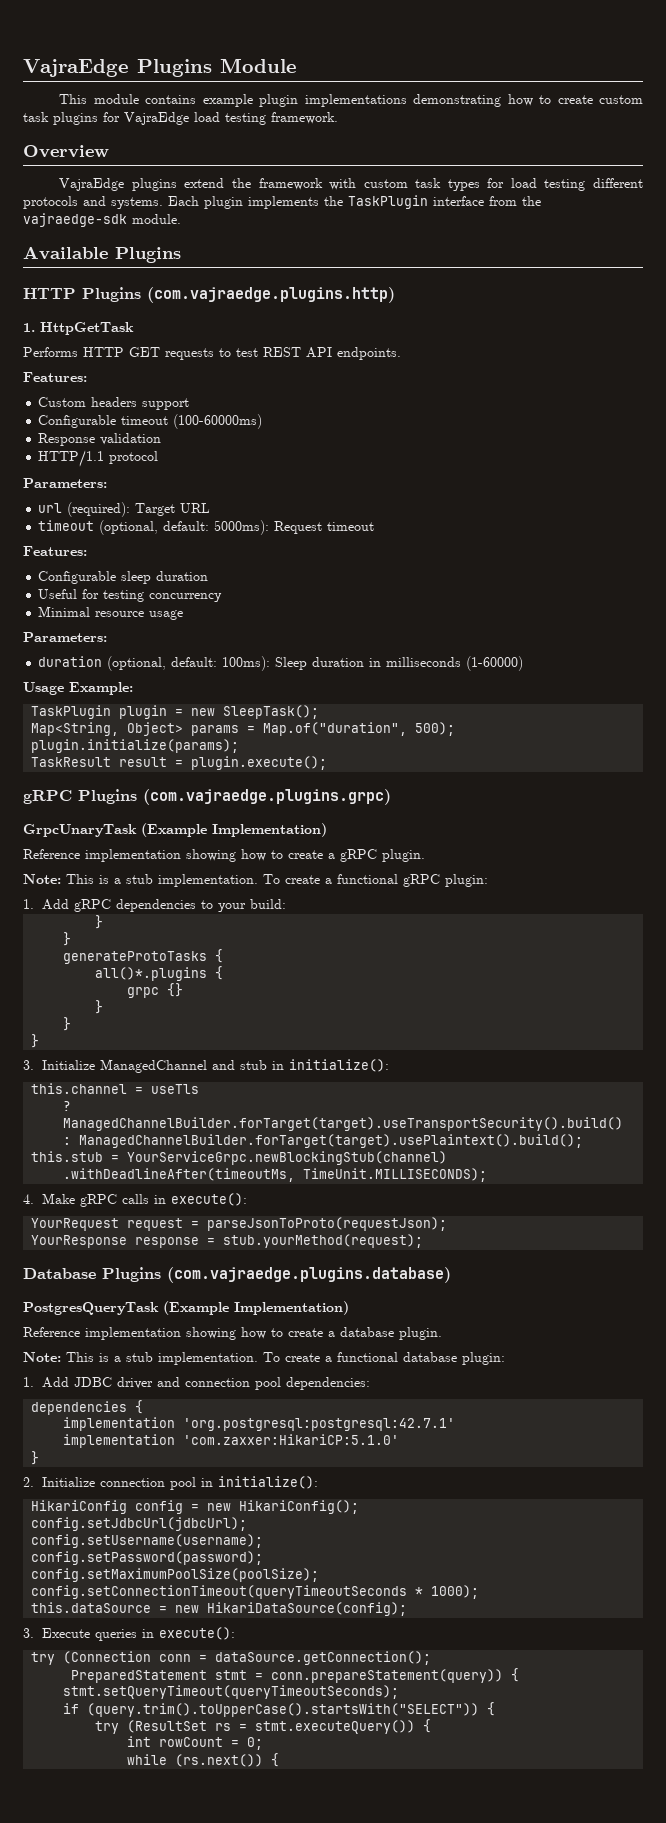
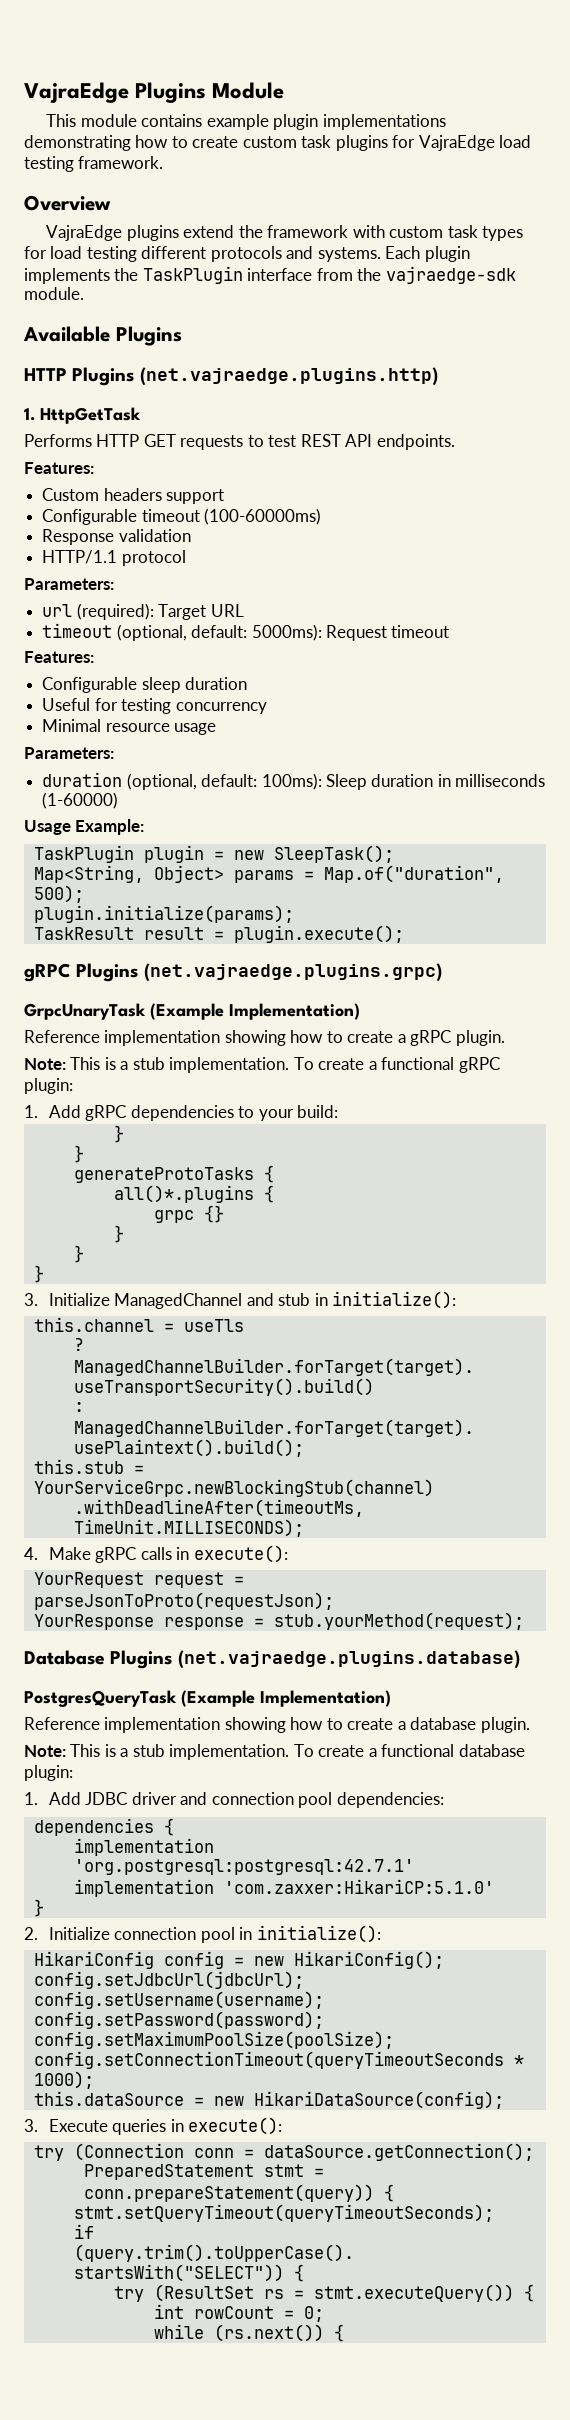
[147,287,395,303] (com.vajraedge.plugins.http) -> [139,367,438,386] (net.vajraedge.plugins.http)
[143,789,391,805] (com.vajraedge.plugins.grpc) -> [143,963,442,982] (net.vajraedge.plugins.grpc)
[167,1267,451,1283] (com.vajraedge.plugins.database) -> [177,1650,520,1669] (net.vajraedge.plugins.database)

